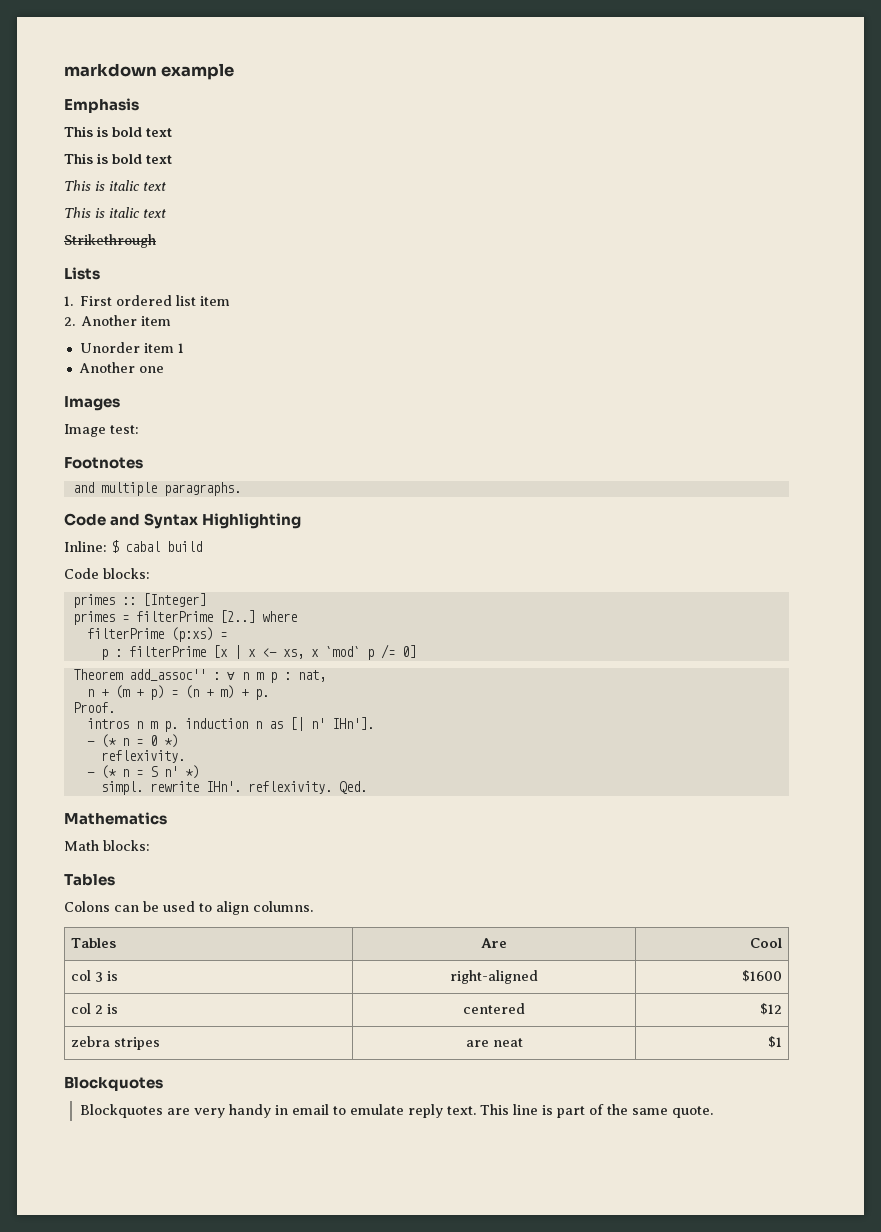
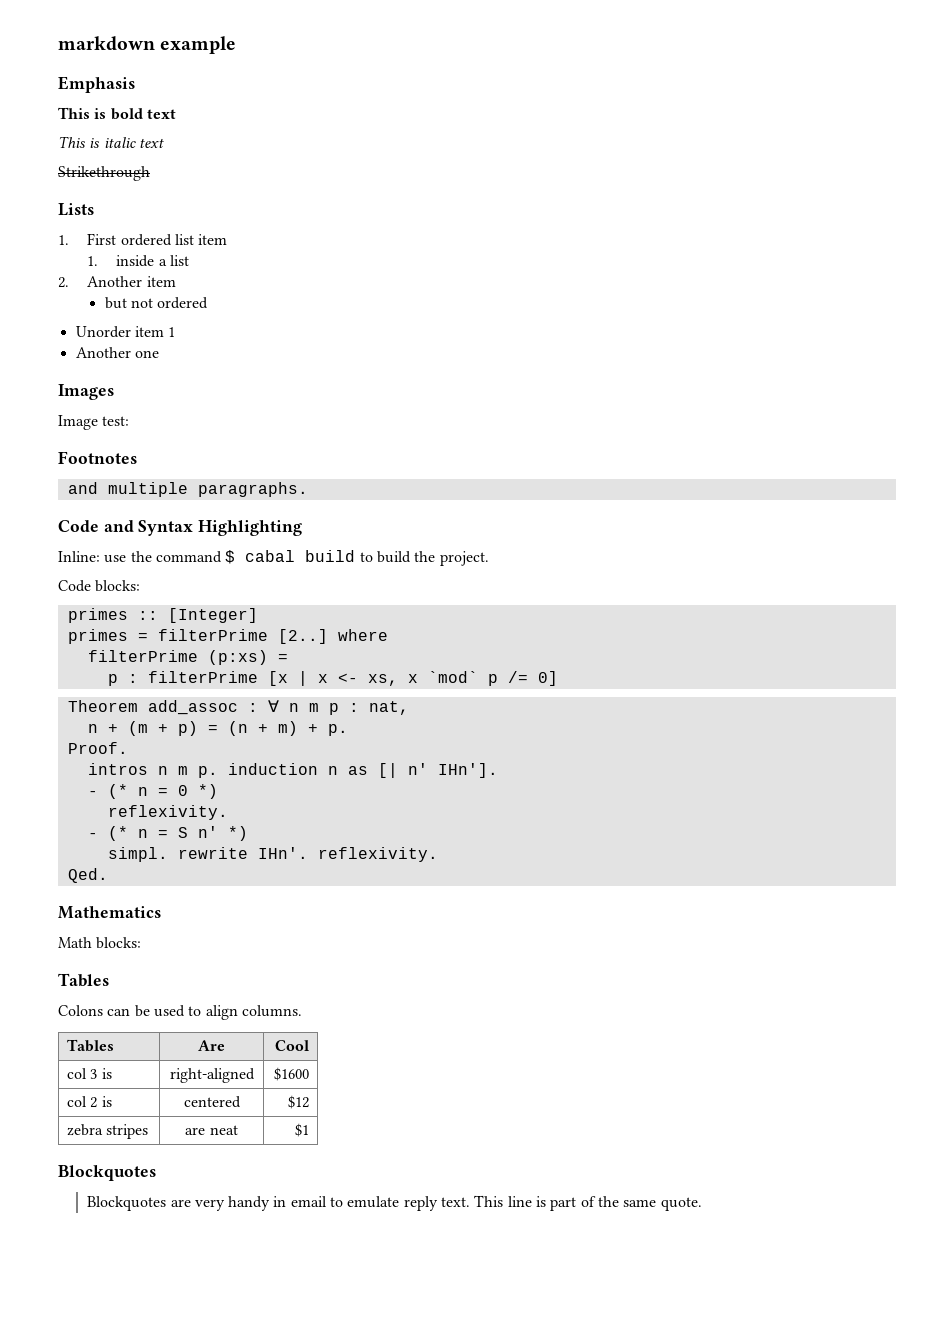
[64,153,172,164] [64,180,166,191] // This is bold text // This is italic text -> (176, 114) none
(231, 301) none -> [87,255,190,267] // 1. inside a list
(172, 321) none -> [104,297,209,309] // but not ordered
(107, 546) none -> [104,551,222,563] use the command
(202, 546) none -> [359,551,489,566] to build the project.
[128,669,206,681] add_assoc'' -> [147,700,238,715] add_assoc
(332, 787) none -> (438, 854) //

